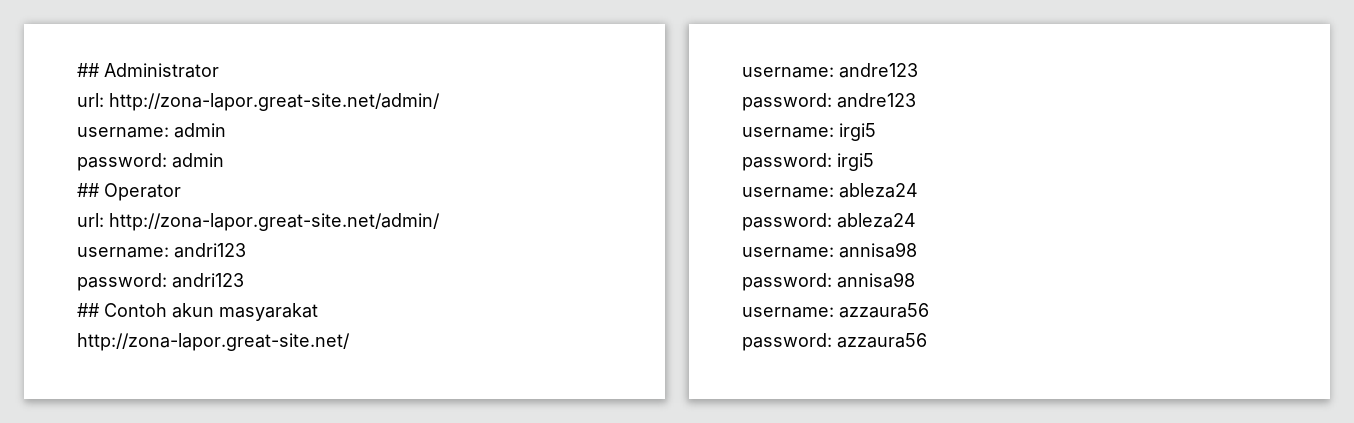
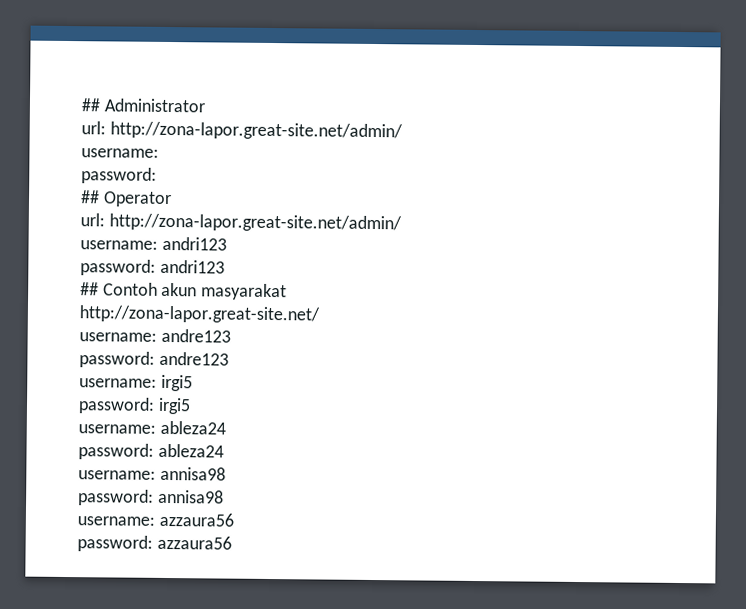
[174,123,226,138] [77,153,224,171] admin // password: admin -> [81,167,157,184] // password:

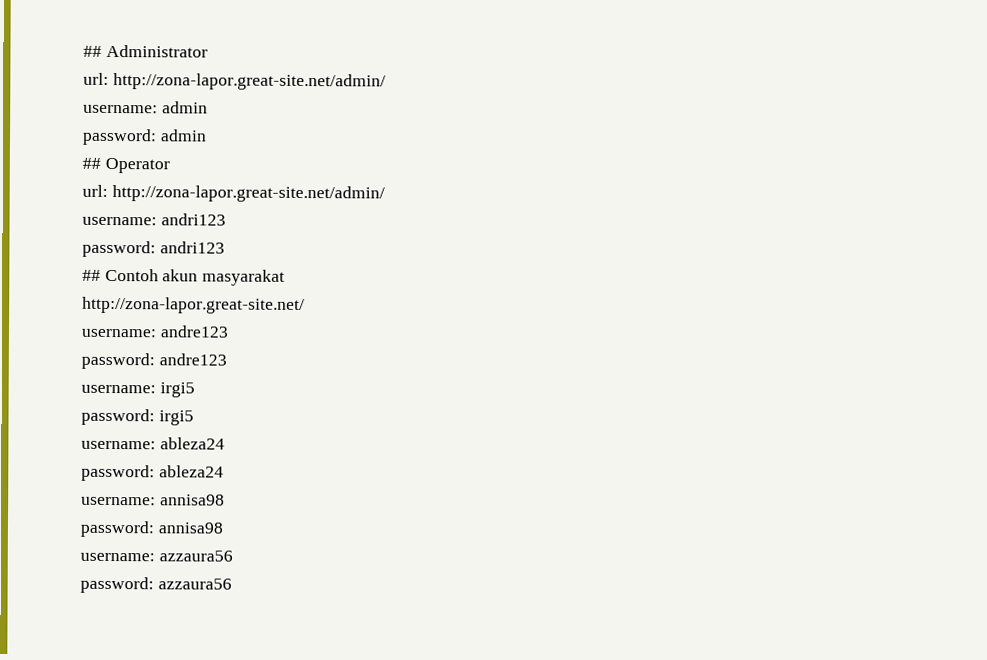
[81,167,157,184] // password: -> [161,101,208,114] [82,128,207,146] admin // password: admin

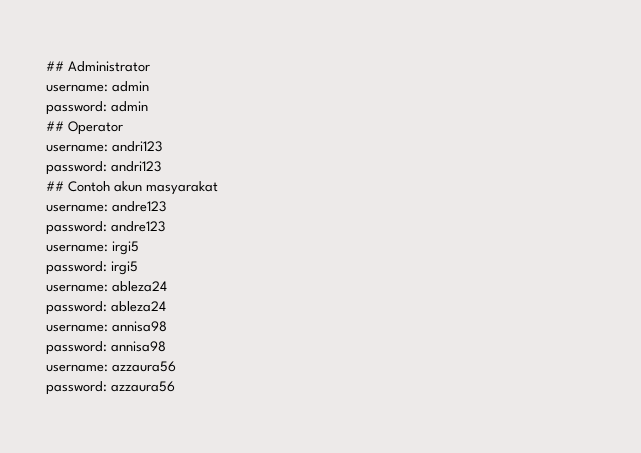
[83,72,386,91] // url: http://zona-lapor.great-site.net/admin/ -> (150, 66) none
[82,184,385,203] // url: http://zona-lapor.great-site.net/admin/ -> (123, 128) none
[82,296,305,315] // http://zona-lapor.great-site.net/ -> (218, 188) none

